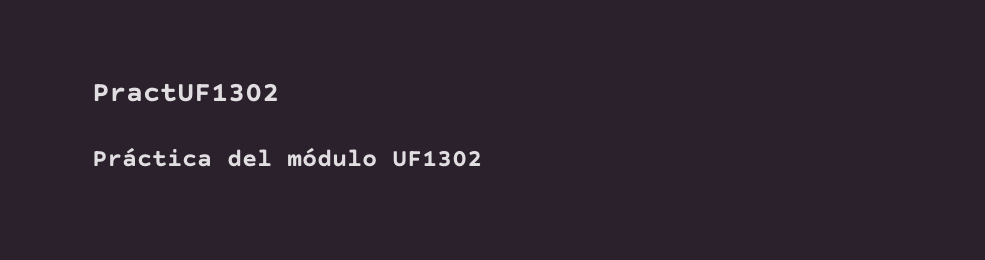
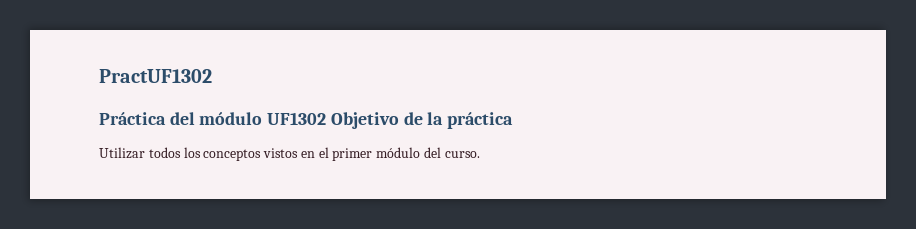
(482, 158) none -> [330,112,514,129] [99,147,480,161] Objetivo de la práctica // Utilizar todos los conceptos vistos en el primer módulo del curso.

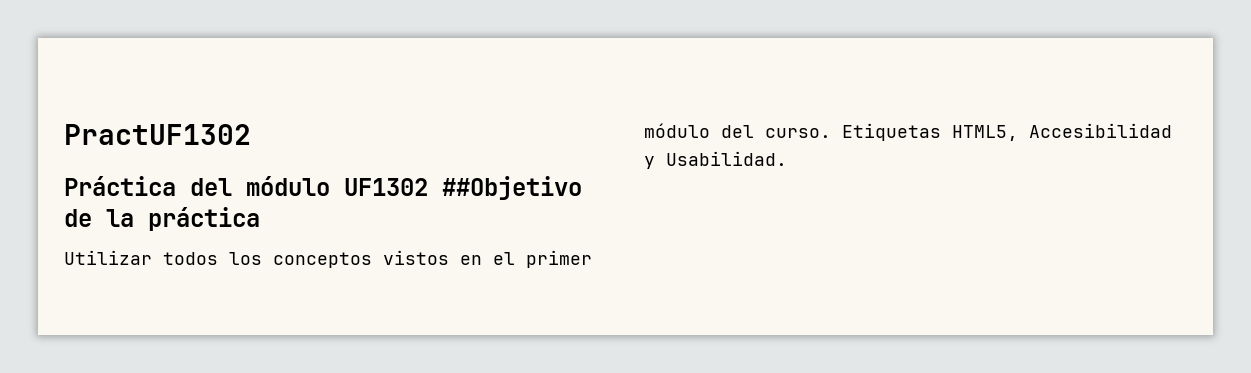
[330,112,399,129] Objetivo -> [442,176,582,200] ##Objetivo
(480, 154) none -> [842,123,1172,141] [644,151,787,169] Etiquetas HTML5, Accesibilidad y Usabilidad.

